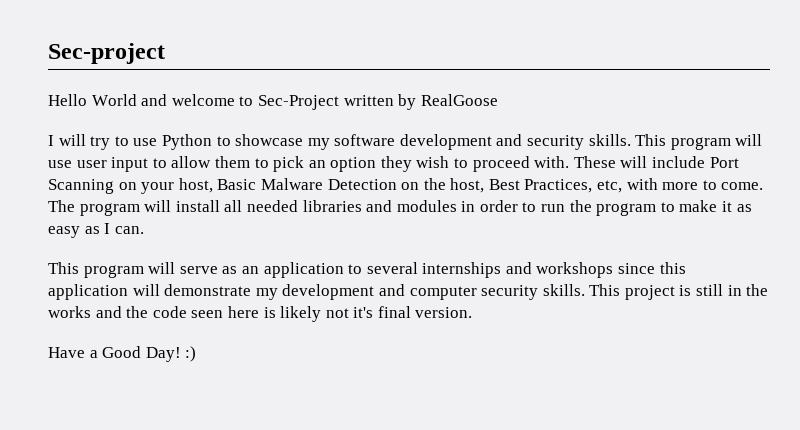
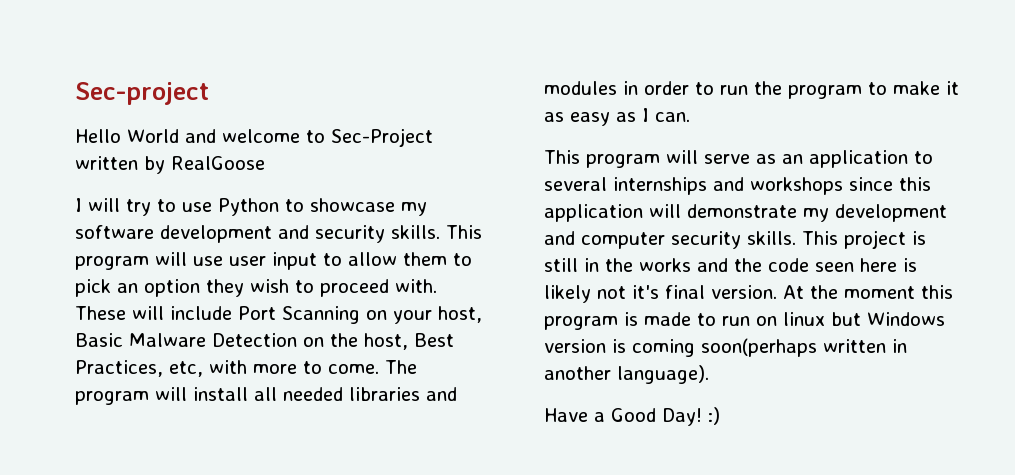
(473, 312) none -> [783,285,953,299] [544,312,945,330] [544,338,907,357] [544,365,709,384] At the moment this program is made to run on linux but Windows version is coming soon(perhaps written in another language).

